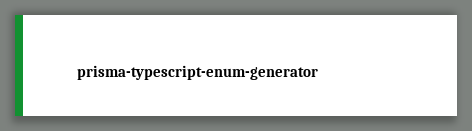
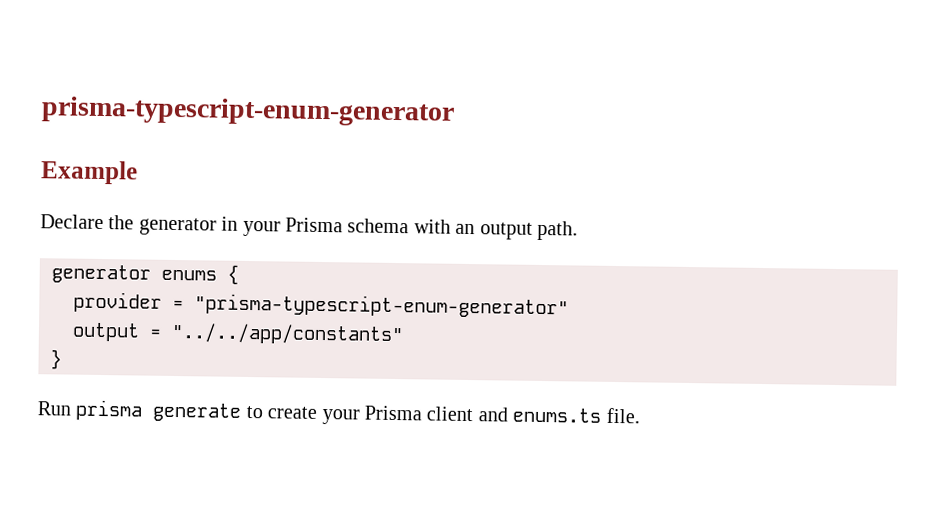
(318, 72) none -> [40,160,138,185] [40,214,578,241] [51,264,239,285] [73,291,569,319] [72,322,404,346] [50,349,62,370] [37,399,640,425] // Example // Declare the generator in your Prisma schema with an output path. // generator enums { // provider = "prisma-typescript-enum-generator" // output = "../../app/constants" // } // Run prisma generate to create your Prisma client and enums.ts file.

